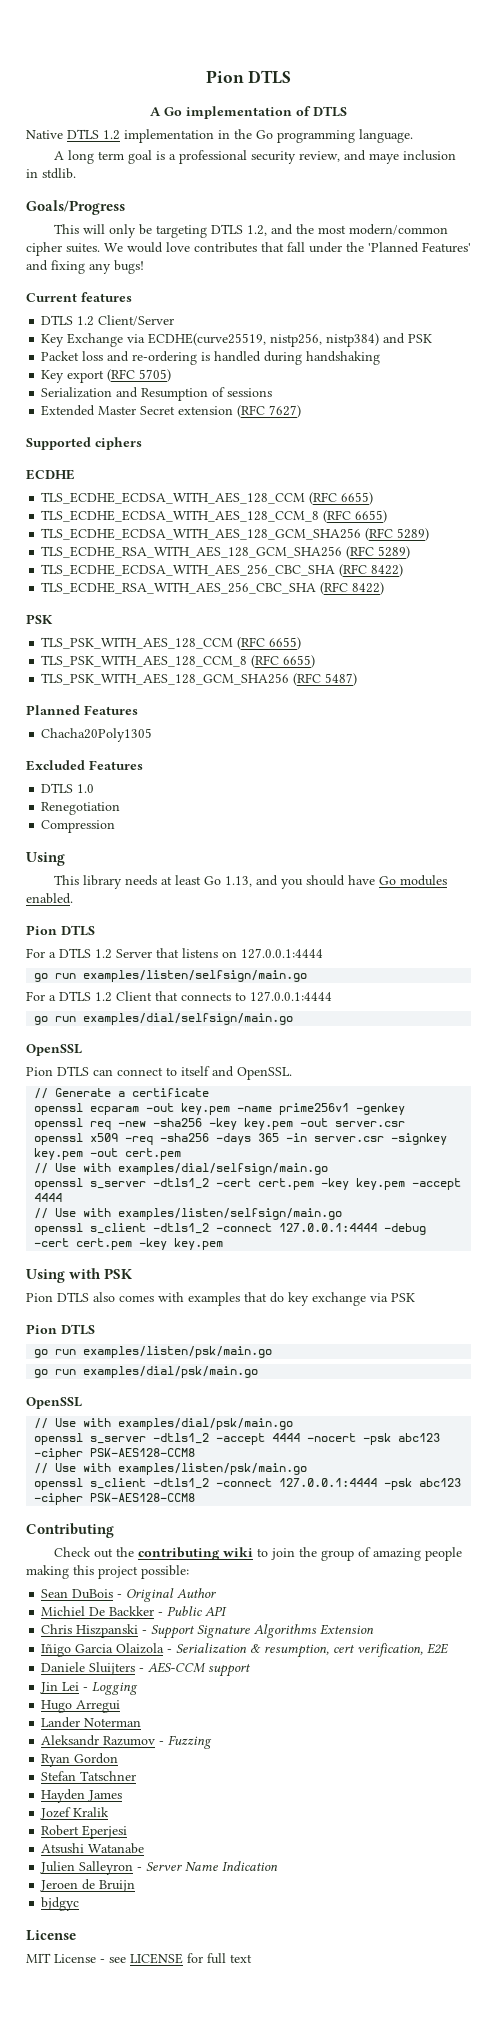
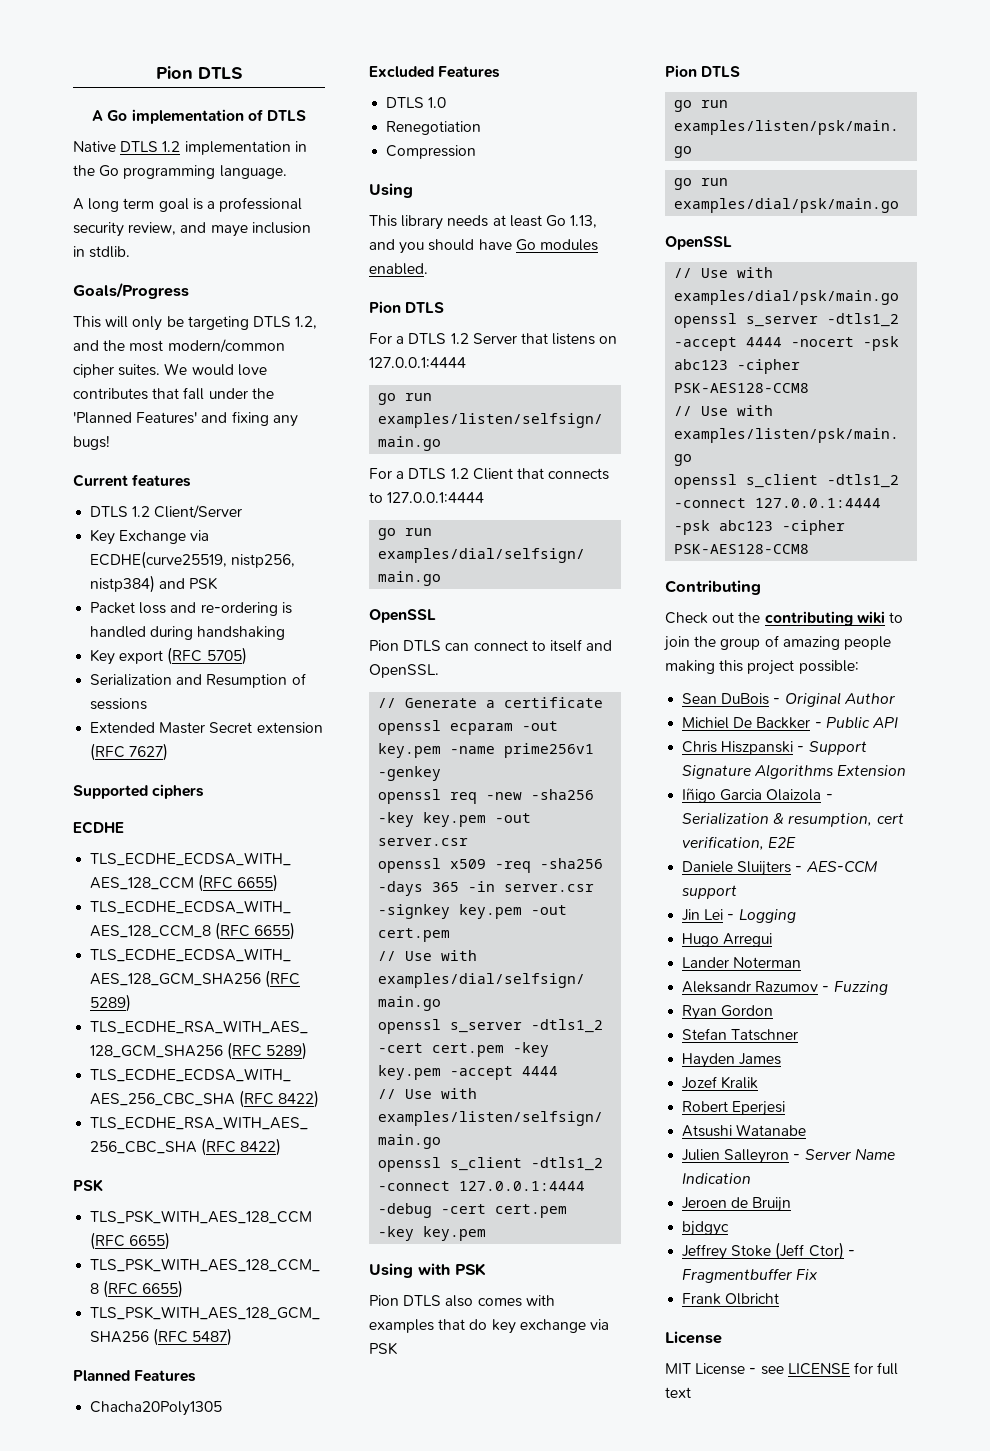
(80, 1904) none -> [682,1242,855,1260] [682,1268,818,1283] [682,1293,780,1305] // Jeffrey Stoke (Jeff Ctor) - Fragmentbuffer Fix // Frank Olbricht

